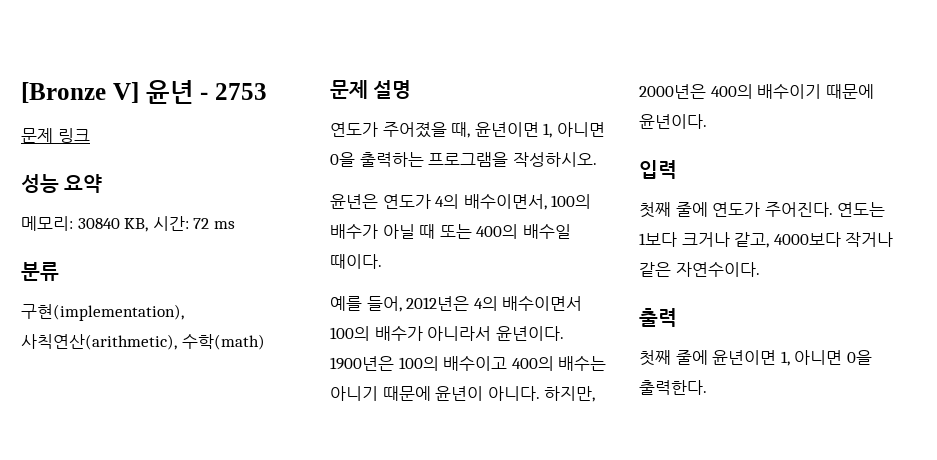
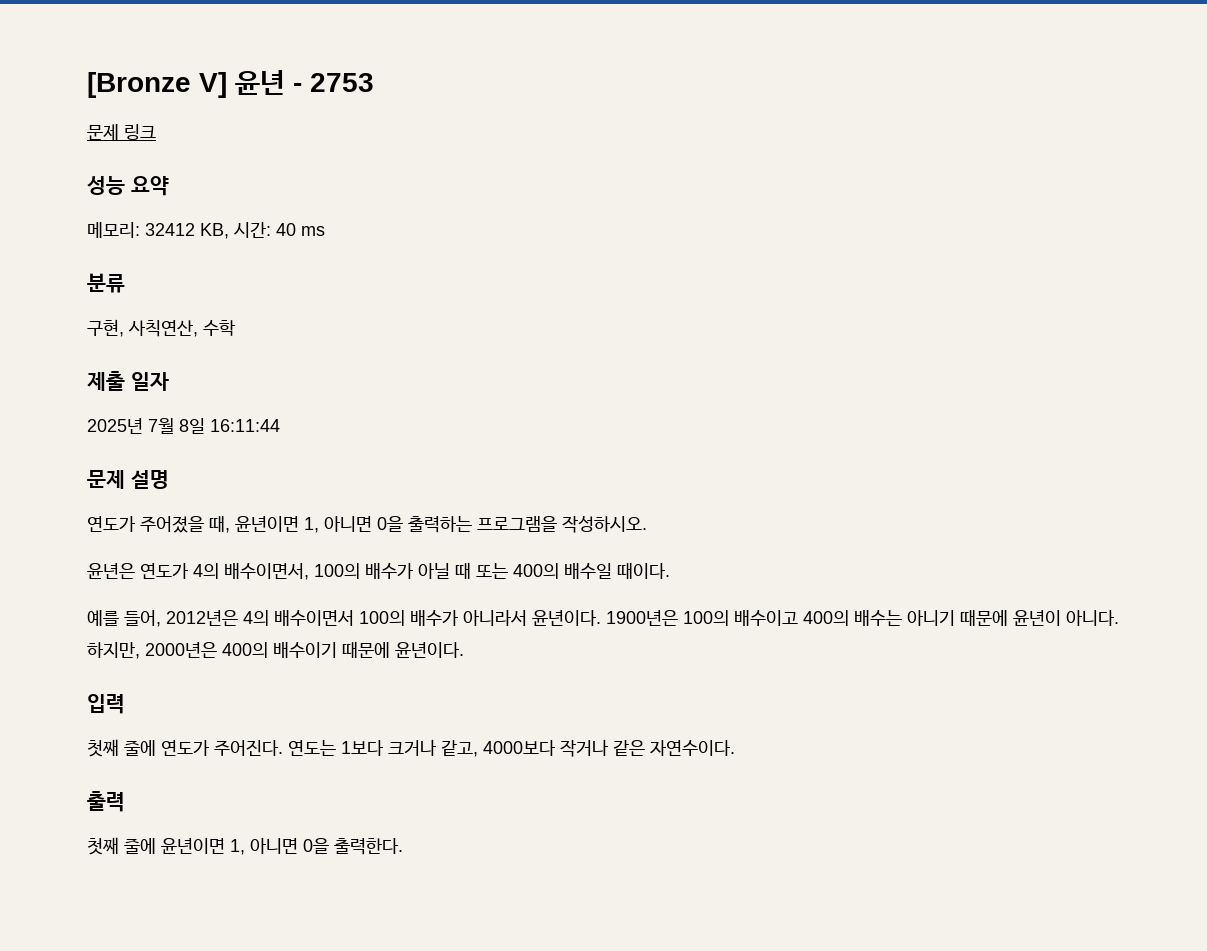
[77,218,120,229] 30840 -> [145,223,195,236] 32412
[193,218,210,229] 72 -> [276,223,296,236] 40
[21,304,184,321] [21,334,265,350] 구현(implementation), 사칙연산(arithmetic), 수학(math) -> [87,319,235,337] [87,371,169,391] [87,418,280,434] 구현, 사칙연산, 수학 // 제출 일자 // 2025년 7월 8일 16:11:44

